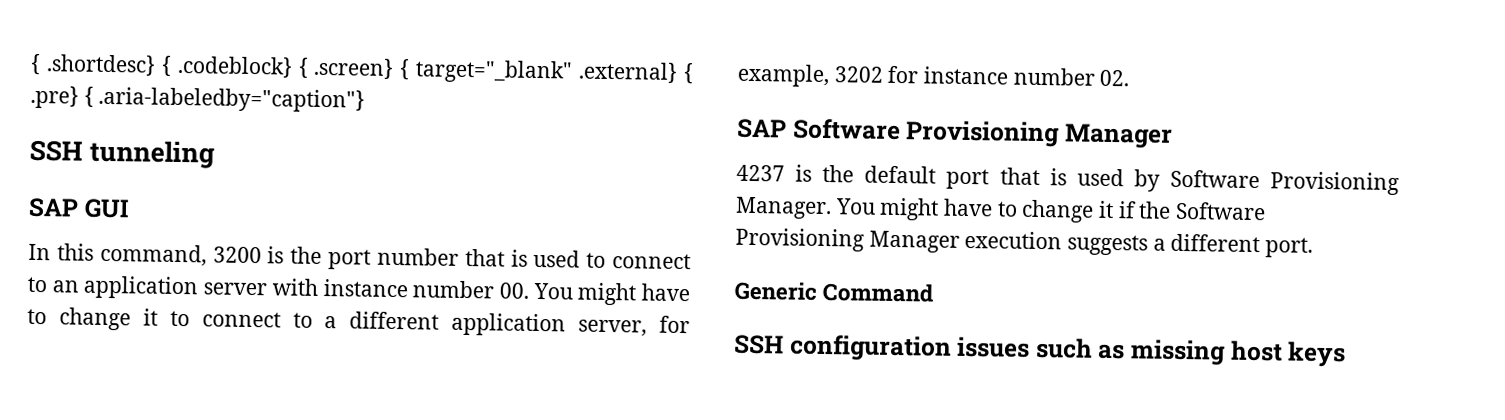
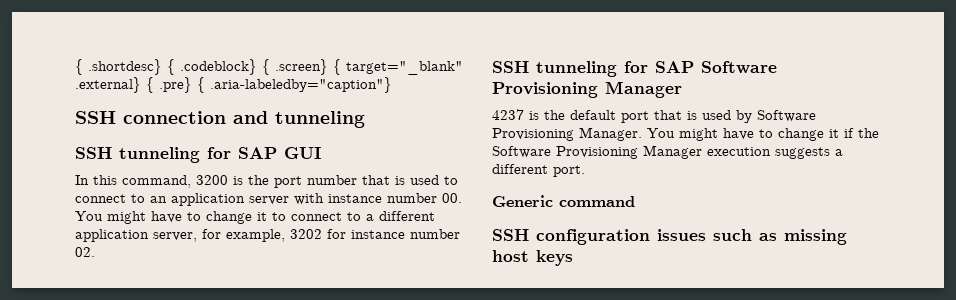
(83, 150) none -> [123,111,268,124] connection and
(216, 154) none -> [75,147,231,163] SSH tunneling for
(1130, 78) none -> [492,61,648,77] SSH tunneling for
[822,281,934,303] Command -> [559,196,635,207] command

